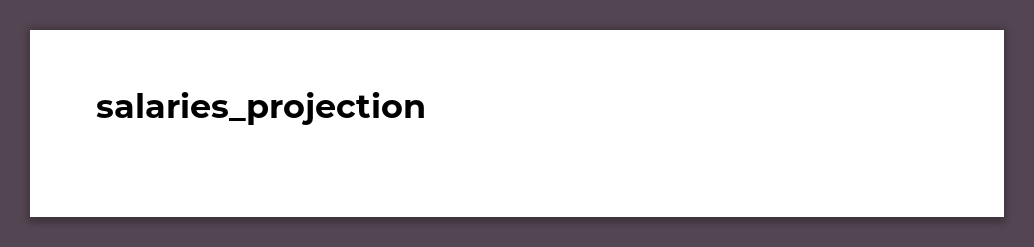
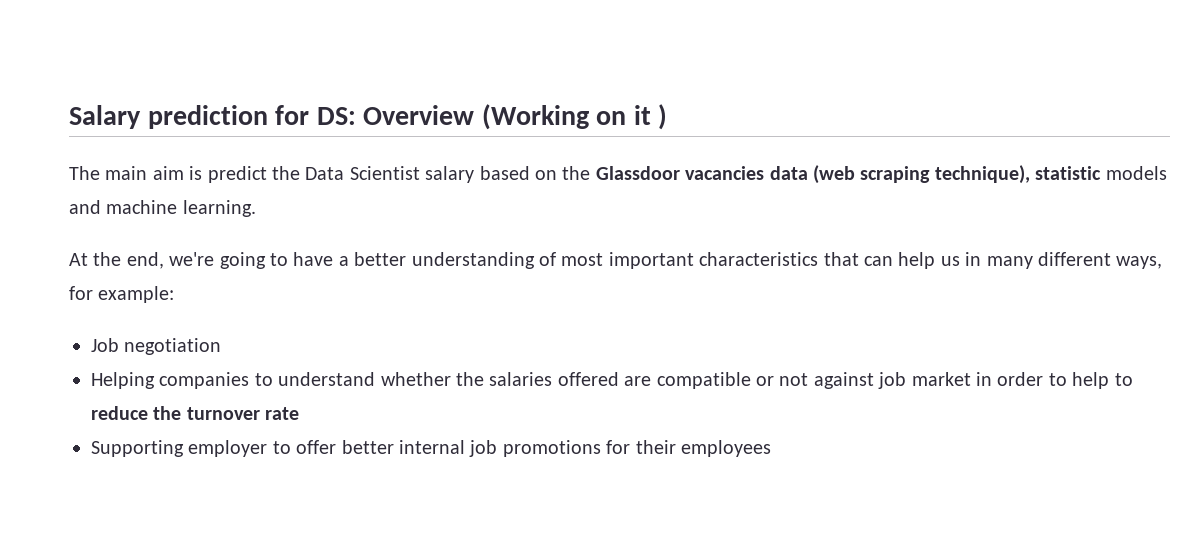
[96,92,426,125] salaries_projection -> [69,104,668,130] [69,165,1167,184] [69,200,256,217] [69,252,1163,269] [69,286,175,303] [91,338,222,355] [91,372,1133,389] [91,406,300,420] [91,440,771,457] Salary prediction for DS: Overview (Working on it ) // The main aim is predict the Data Scientist salary based on the Glassdoor vacancies data (web scraping technique), statistic models and machine learning. // At the end, we're going to have a better understanding of most important characteristics that can help us in many different ways, for example: // Job negotiation // Helping companies to understand whether the salaries offered are compatible or not against job market in order to help to reduce the turnover rate // Supporting employer to offer better internal job promotions for their employees

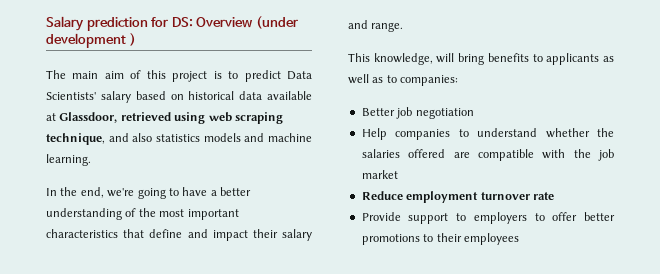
[481,104,651,130] (Working on it -> [255,16,298,29] [46,33,126,48] (under development
[189,165,1102,184] is predict the Data Scientist salary based on the Glassdoor vacancies data (web scraping technique), statistic -> [130,70,313,82] [46,91,312,103] [46,112,283,124] [46,133,200,145] of this project is to predict Data Scientists' salary based on historical data available at Glassdoor, retrieved using web scraping technique, and also statistics
[69,253,88,266] At -> [46,188,57,196] In
(556, 259) none -> [138,208,156,217] the
[863,252,1163,269] [69,286,175,303] [91,338,119,352] can help us in many different ways, for example: // Job -> [149,229,312,241] [348,20,404,32] [348,53,614,65] [348,74,459,86] [361,107,413,119] define and impact their salary and range. // This knowledge, will bring benefits to applicants as well as to companies: // Better job
[91,372,155,389] Helping -> [361,128,387,140] Help
[755,372,874,389] or not against -> [542,149,591,159] with the
[975,372,1133,389] [91,406,300,420] [91,440,631,457] in order to help to reduce the turnover rate // Supporting employer to offer better internal job promotions for -> [361,191,554,203] [361,212,615,224] [361,234,434,245] // Reduce employment turnover rate // Provide support to employers to offer better promotions to

